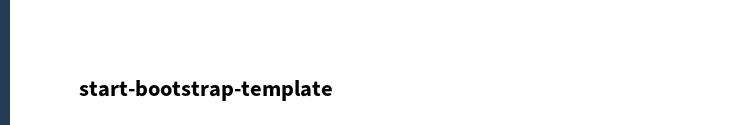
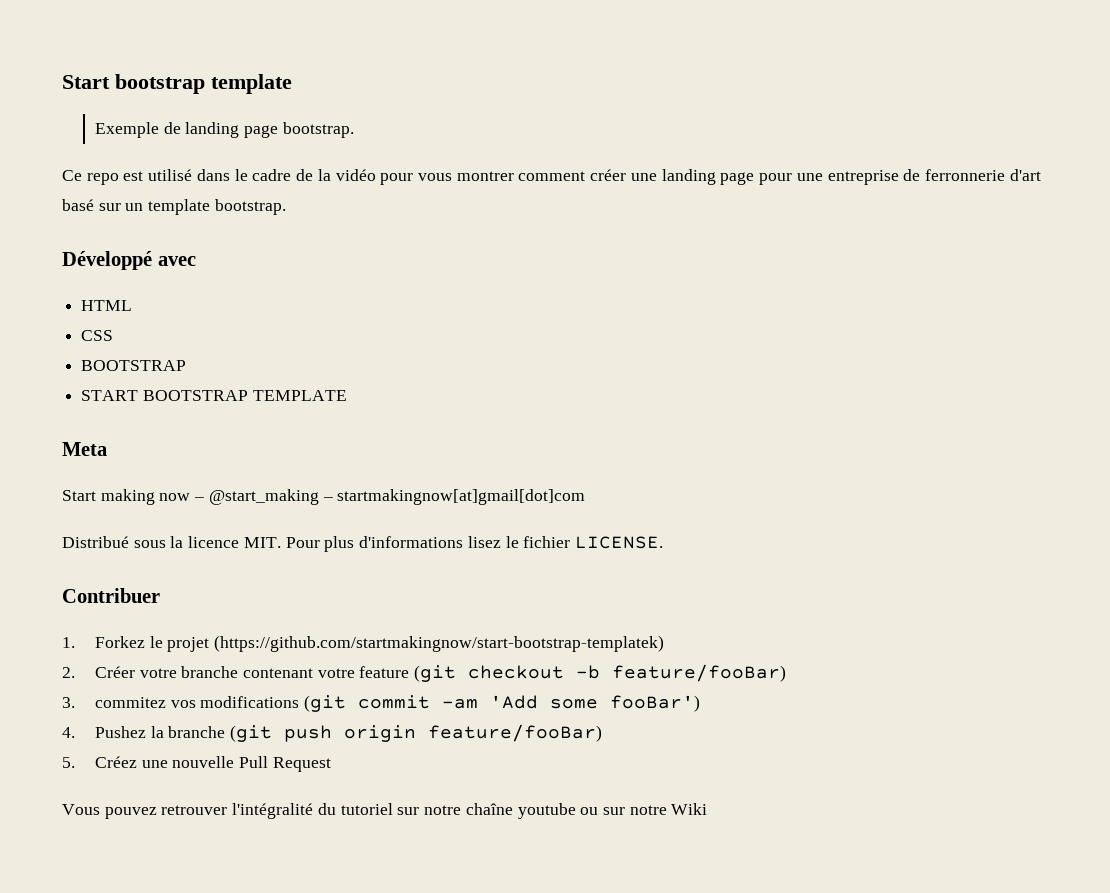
[79,80,333,101] start-bootstrap-template -> [62,74,292,94] [94,122,354,138] [62,169,1041,185] [62,199,286,215] [62,251,196,270] [81,300,133,311] [81,330,114,341] [81,360,187,371] [81,390,347,401] [62,442,107,456] [62,489,586,505] [62,536,663,552] [62,588,160,603] [62,635,665,652] [62,664,787,682] [62,695,701,712] [62,724,603,742] [62,756,331,772] [62,803,708,819] Start bootstrap template // Exemple de landing page bootstrap. // Ce repo est utilisé dans le cadre de la vidéo pour vous montrer comment créer une landing page pour une entreprise de ferronnerie d'art basé sur un template bootstrap. // Développé avec // HTML // CSS // BOOTSTRAP // START BOOTSTRAP TEMPLATE // Meta // Start making now – @start_making – startmakingnow[at]gmail[dot]com // Distribué sous la licence MIT. Pour plus d'informations lisez le fichier LICENSE. // Contribuer // 1. Forkez le projet (https://github.com/startmakingnow/start-bootstrap-templatek) // 2. Créer votre branche contenant votre feature (git checkout -b feature/fooBar) // 3. commitez vos modifications (git commit -am 'Add some fooBar') // 4. Pushez la branche (git push origin feature/fooBar) // 5. Créez une nouvelle Pull Request // Vous pouvez retrouver l'intégralité du tutoriel sur notre chaîne youtube ou sur notre Wiki

